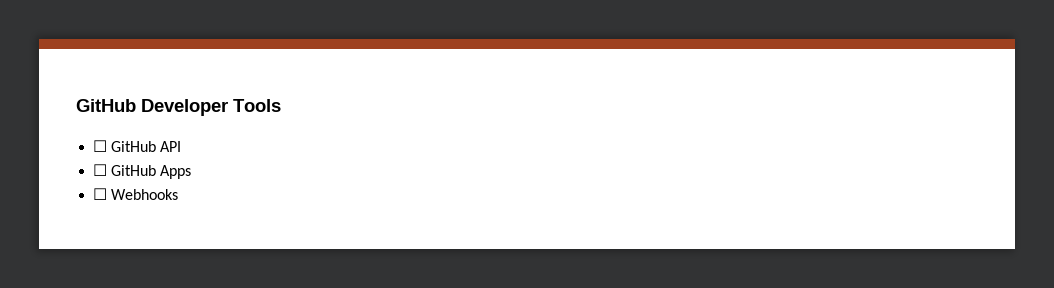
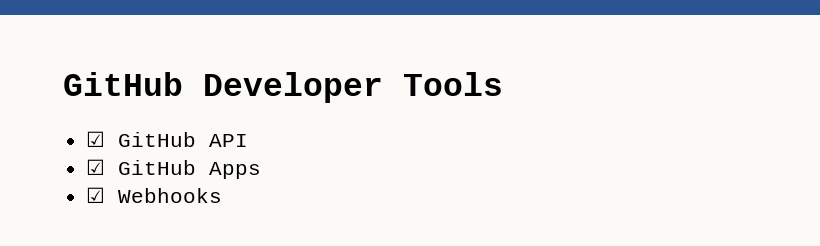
[93,140,108,152] ☐ -> [86,131,106,147] ☑
[93,164,108,176] ☐ -> [86,159,106,175] ☑
[93,188,108,200] ☐ -> [86,187,106,203] ☑

